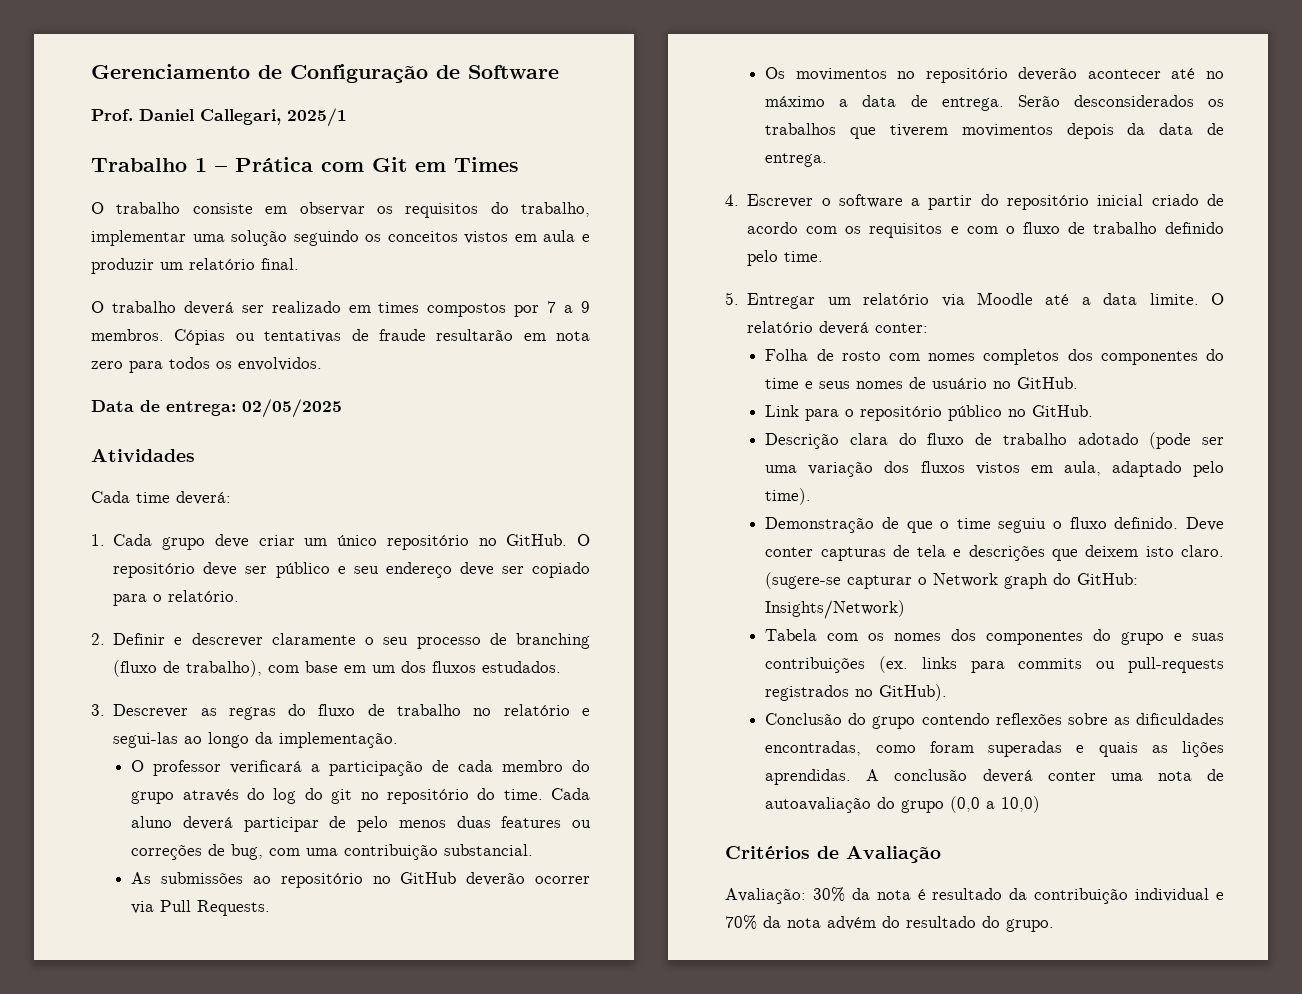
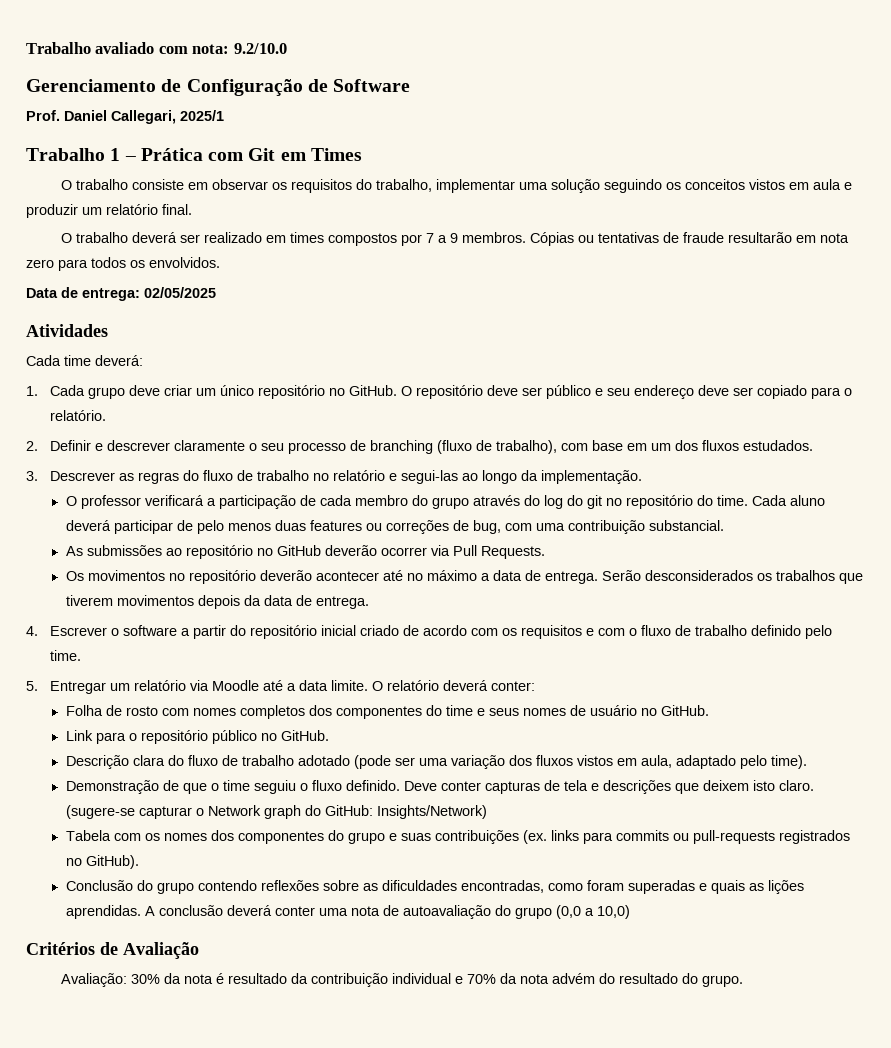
(91, 71) none -> [26,42,287,54] Trabalho avaliado com nota: 9.2/10.0 //

